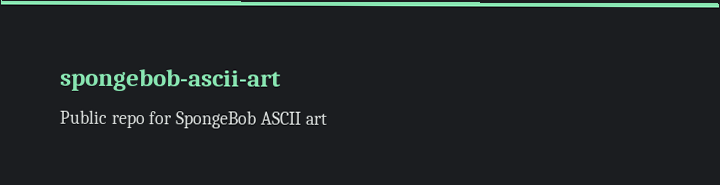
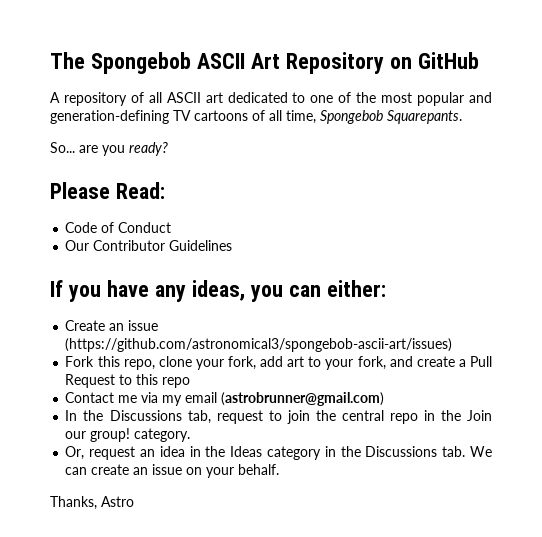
[60,68,282,92] [59,109,327,129] spongebob-ascii-art // Public repo for SpongeBob ASCII art -> [50,52,479,74] [50,92,492,106] [50,110,462,124] [50,142,168,156] [50,182,165,199] [65,222,172,233] [65,240,233,251] [50,280,386,302] [65,320,159,331] [65,338,453,352] [65,356,492,370] [65,374,191,388] [65,392,385,406] [65,410,493,424] [65,428,191,442] [65,446,493,460] [65,464,280,478] [50,496,134,510] The Spongebob ASCII Art Repository on GitHub // A repository of all ASCII art dedicated to one of the most popular and generation-defining TV cartoons of all time, Spongebob Squarepants. // So... are you ready? // Please Read: // Code of Conduct // Our Contributor Guidelines // If you have any ideas, you can either: // Create an issue (https://github.com/astronomical3/spongebob-ascii-art/issues) // Fork this repo, clone your fork, add art to your fork, and create a Pull Request to this repo // Contact me via my email (astrobrunner@gmail.com) // In the Discussions tab, request to join the central repo in the Join our group! category. // Or, request an idea in the Ideas category in the Discussions tab. We can create an issue on your behalf. // Thanks, Astro

